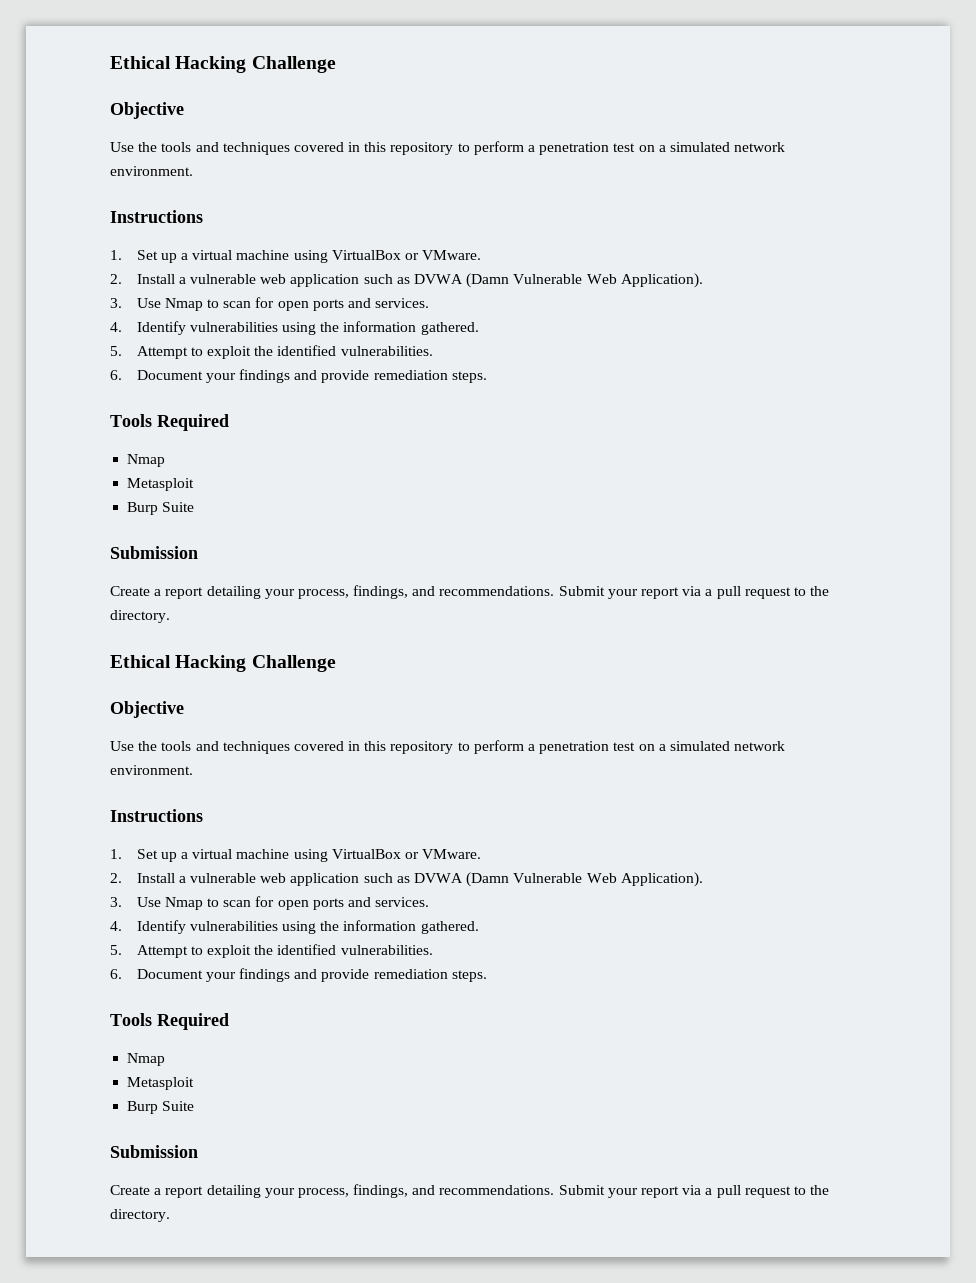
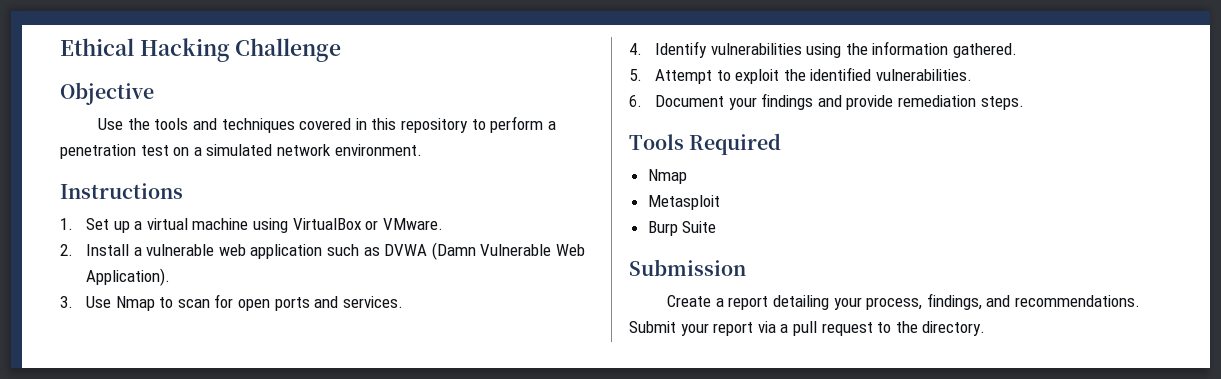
[110,655,336,672] [110,701,184,718] [110,740,786,754] [110,765,193,775] [110,809,203,822] [110,849,482,862] [110,872,703,887] [110,896,430,910] [110,920,479,934] [110,944,433,958] [110,968,487,982] [110,1013,229,1030] [127,1053,166,1066] [127,1077,195,1090] [127,1101,195,1114] [110,1145,198,1158] [110,1184,830,1198] [110,1209,170,1222] // Ethical Hacking Challenge // Objective // Use the tools and techniques covered in this repository to perform a penetration test on a simulated network environment. // Instructions // 1. Set up a virtual machine using VirtualBox or VMware. // 2. Install a vulnerable web application such as DVWA (Damn Vulnerable Web Application). // 3. Use Nmap to scan for open ports and services. // 4. Identify vulnerabilities using the information gathered. // 5. Attempt to exploit the identified vulnerabilities. // 6. Document your findings and provide remediation steps. // Tools Required // Nmap // Metasploit // Burp Suite // Submission // Create a report detailing your process, findings, and recommendations. Submit your report via a pull request to the directory. -> (986, 328) none

